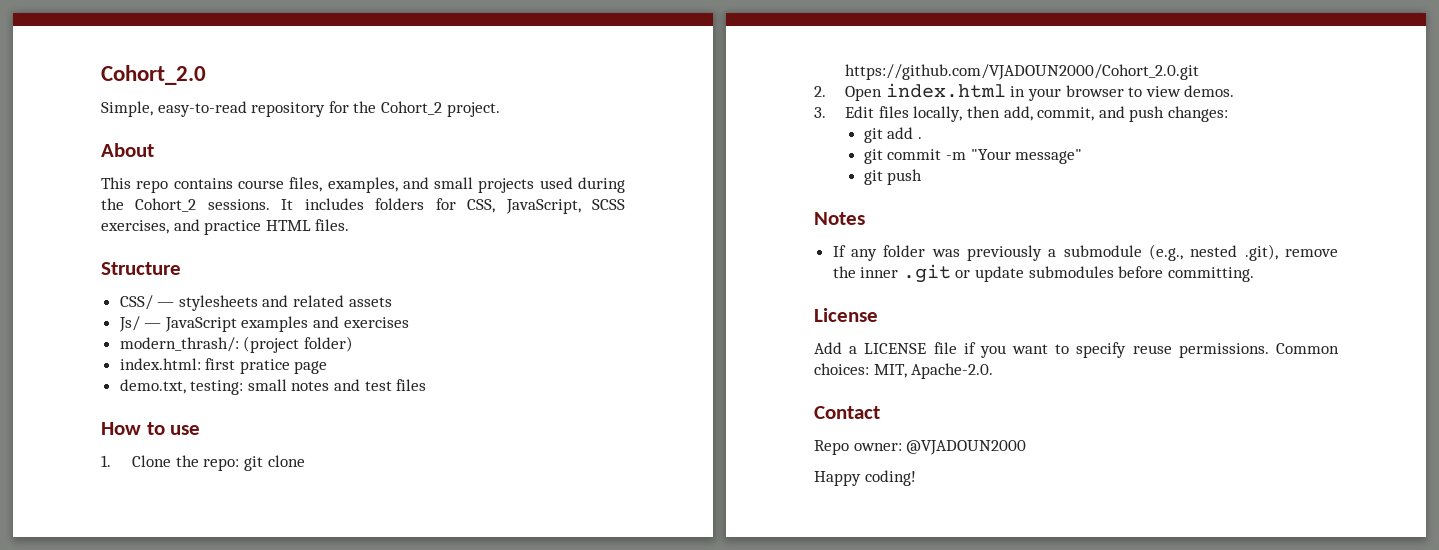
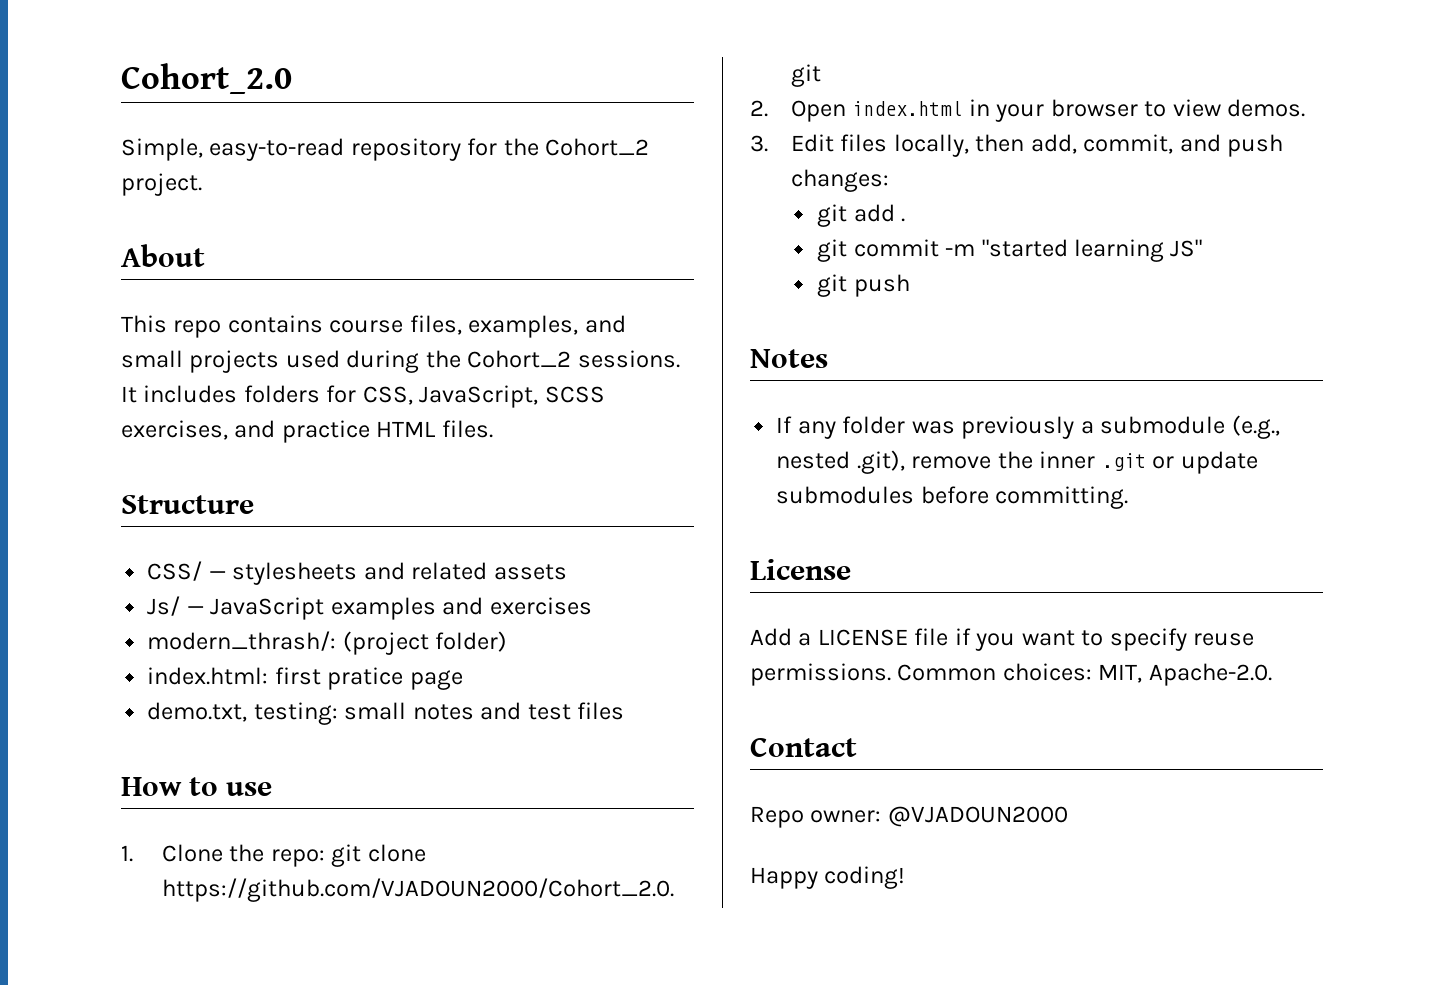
[970,149,1083,164] "Your message" -> [981,239,1203,262] "started learning JS"

